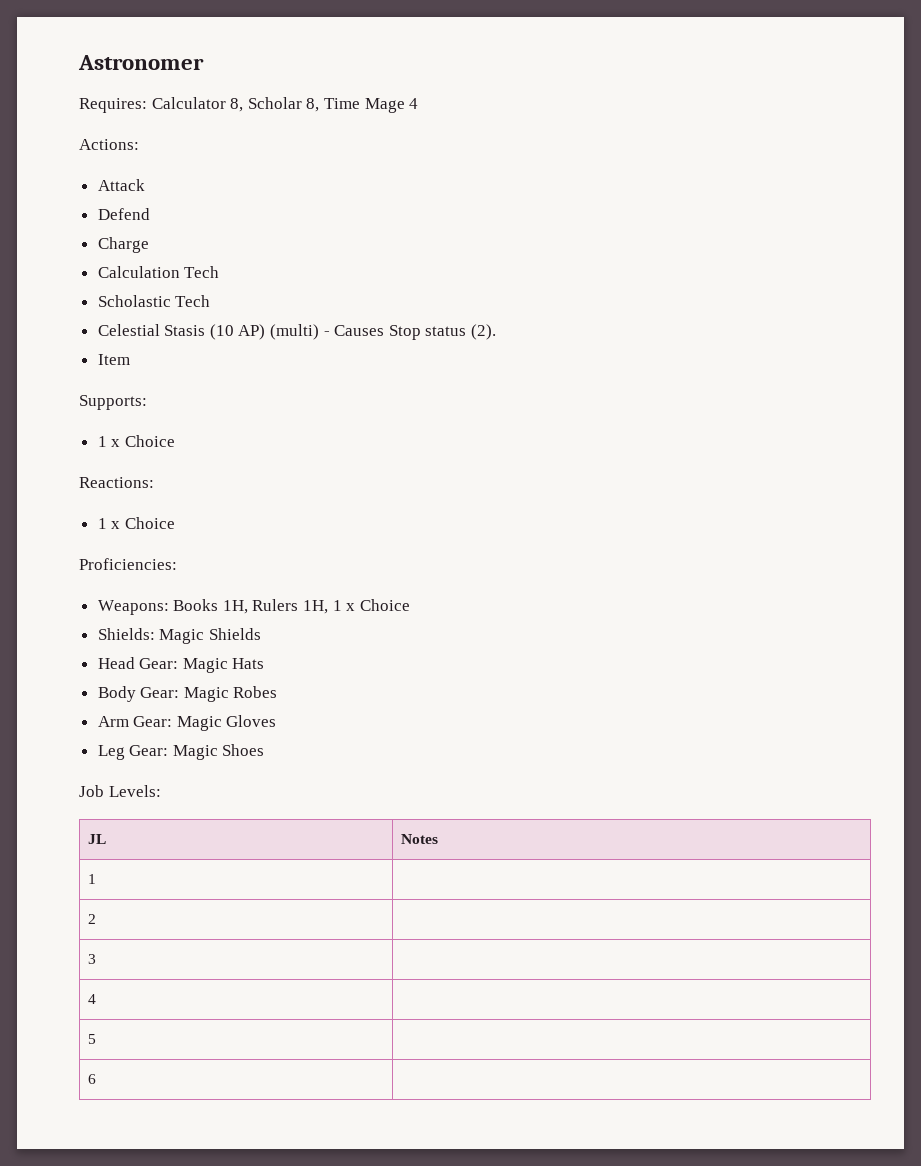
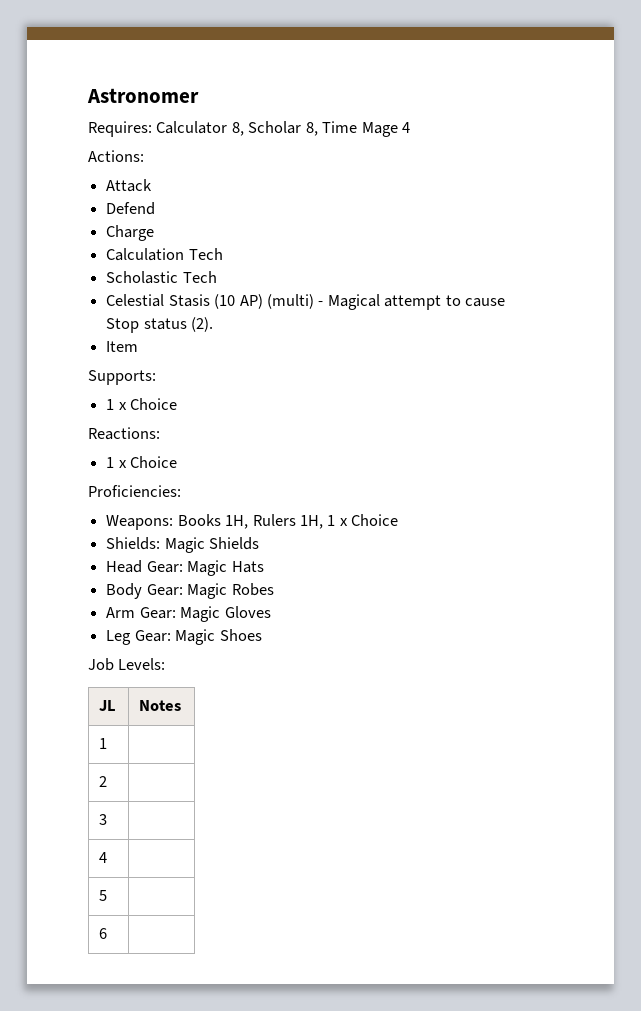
[334,325,385,336] Causes -> [327,294,506,310] Magical attempt to cause

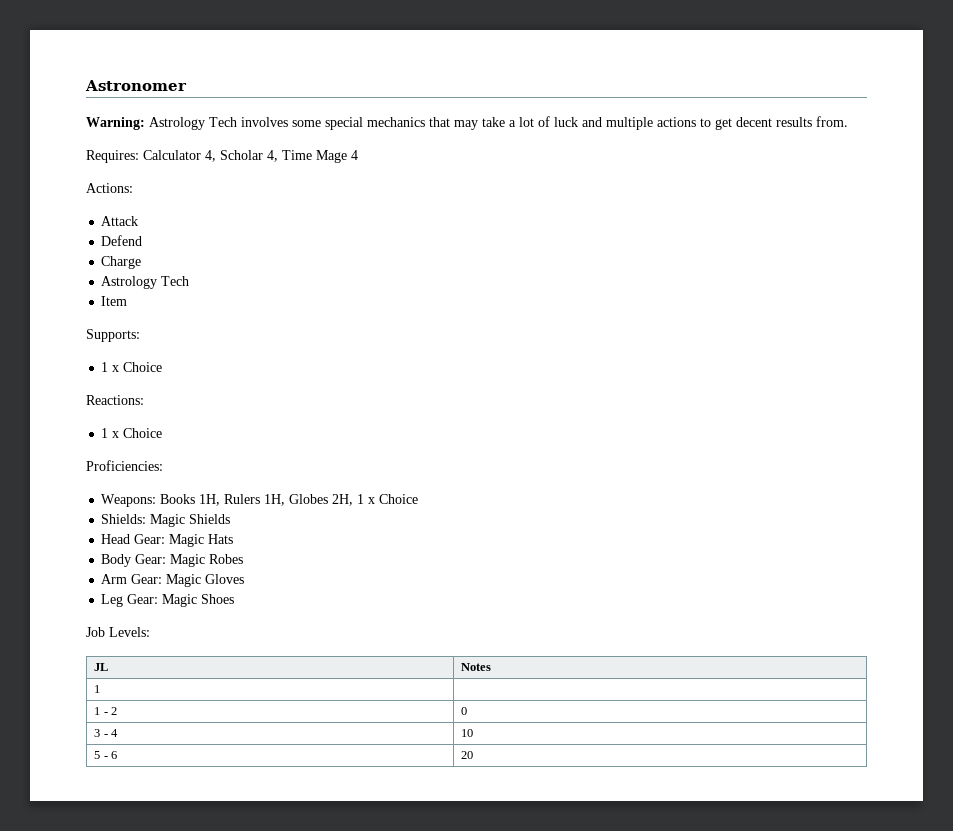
(199, 95) none -> [86,116,848,130] // Warning: Astrology Tech involves some special mechanics that may take a lot of luck and multiple actions to get decent results from.
[231,121,318,136] 8, Scholar 8, -> [205,150,278,162] 4, Scholar 4,
[106,248,223,261] [106,271,217,284] [106,294,506,310] [106,317,214,333] Calculation Tech // Scholastic Tech // Celestial Stasis (10 AP) (multi) - Magical attempt to cause Stop status (2). -> [101,276,190,289] Astrology Tech
(323, 522) none -> [289,494,354,506] Globes 2H,
(108, 743) none -> [94,707,108,715] 1 -
(108, 781) none -> [461,707,468,715] 0
(108, 819) | // -> [103,734,108,737] -
(108, 857) none -> [461,729,474,737] 10
(108, 895) | // -> [103,756,108,759] -
(108, 933) none -> [461,751,474,759] 20

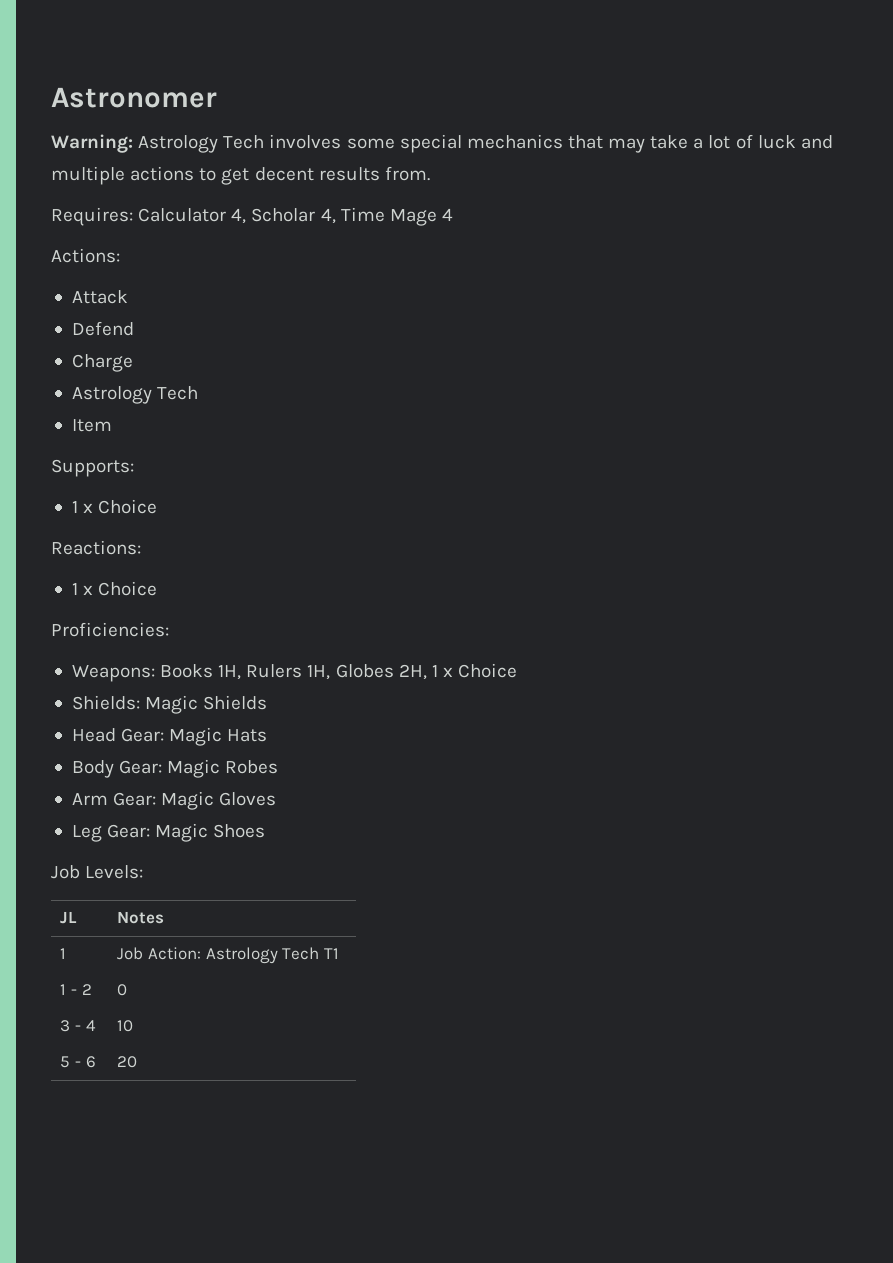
(101, 689) none -> [117,947,339,964] Job Action: Astrology Tech T1

